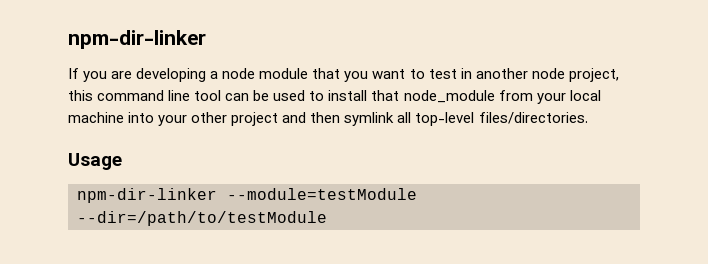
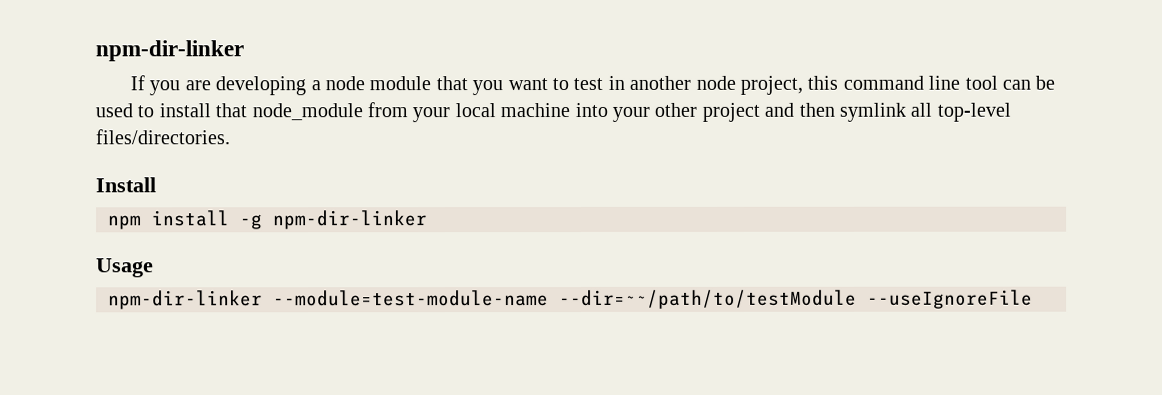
(588, 118) none -> [95,177,156,193] [108,210,428,230] // Install // npm install -g npm-dir-linker
[227,188,417,200] [77,211,327,226] --module=testModule --dir=/path/to/testModule -> [273,289,1033,310] --module=test-module-name --dir=~~/path/to/testModule --useIgnoreFile

